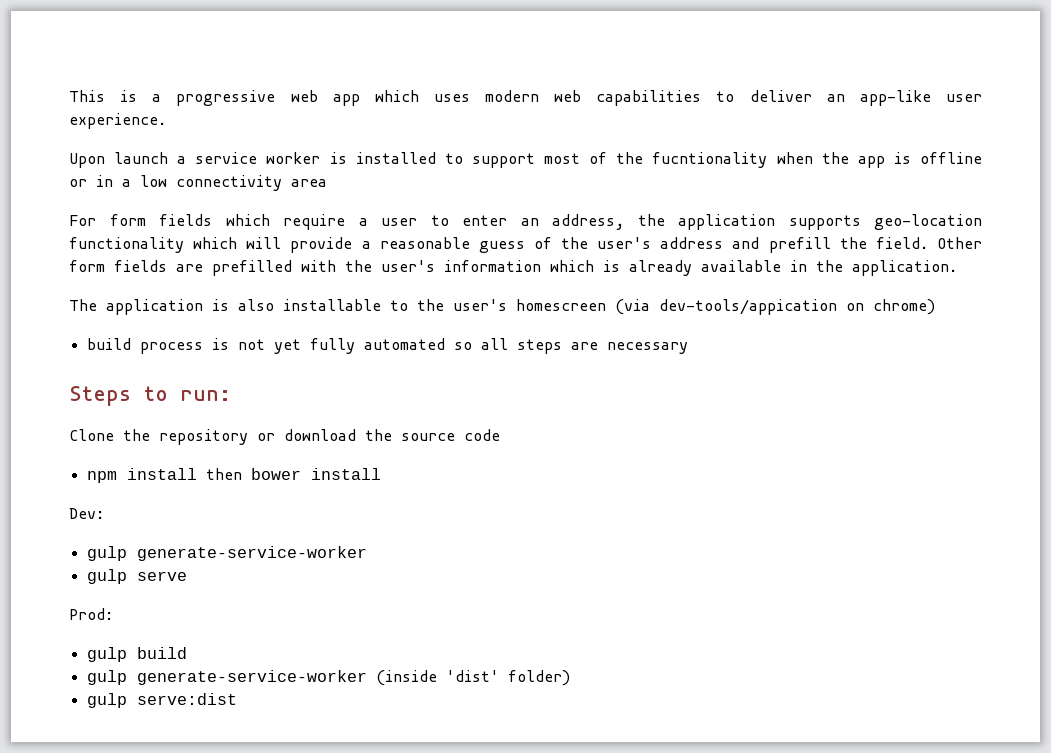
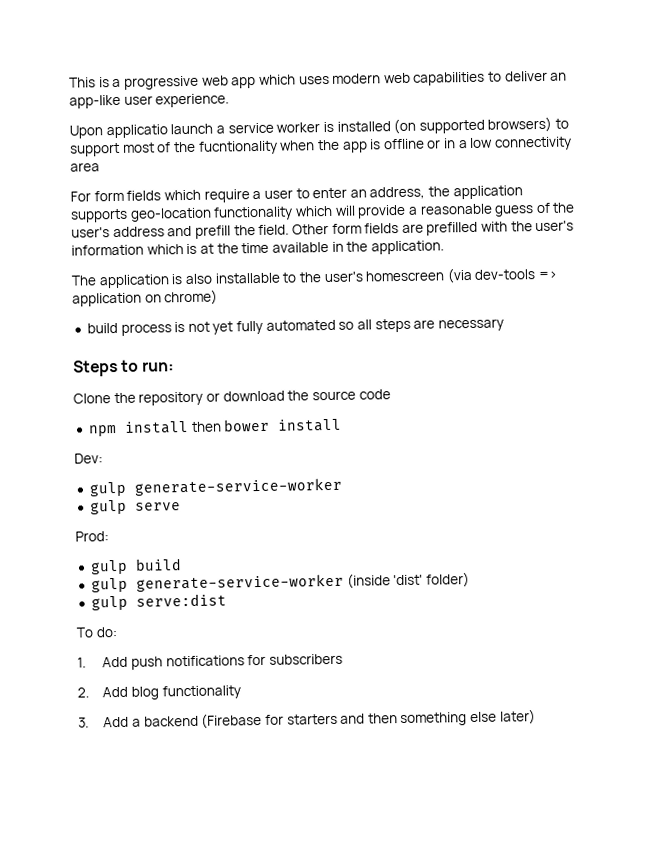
(105, 160) none -> [105,124,168,139] applicatio
(436, 158) none -> [393,116,553,135] (on supported browsers)
[629,260,692,276] already -> [199,242,270,254] at the time
[659,299,837,315] dev-tools/appication -> [474,269,558,280] [72,292,142,307] dev-tools => application
(237, 699) none -> [76,627,117,638] [77,653,343,670] [77,685,241,700] [78,709,536,729] // To do: // 1. Add push notifications for subscribers // 2. Add blog functionality // 3. Add a backend (Firebase for starters and then something else later)

